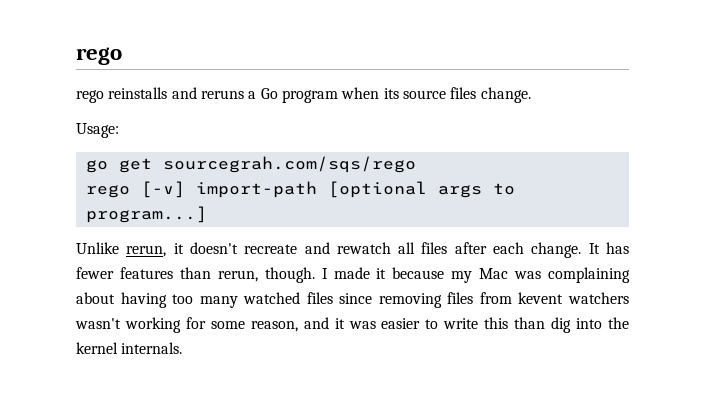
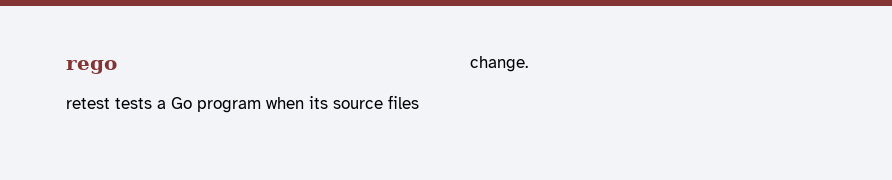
[76,87,244,103] rego reinstalls and reruns -> [66,98,152,109] retest tests
[76,123,119,138] [85,156,416,173] [85,181,515,198] [85,206,207,223] [76,242,629,258] [76,267,630,283] [76,292,630,308] [75,317,629,333] [76,342,183,354] // Usage: // go get sourcegrah.com/sqs/rego // rego [-v] import-path [optional args to program...] // Unlike rerun, it doesn't recreate and rewatch all files after each change. It has fewer features than rerun, though. I made it because my Mac was complaining about having too many watched files since removing files from kevent watchers wasn't working for some reason, and it was easier to write this than dig into the kernel internals. -> (528, 64) none

